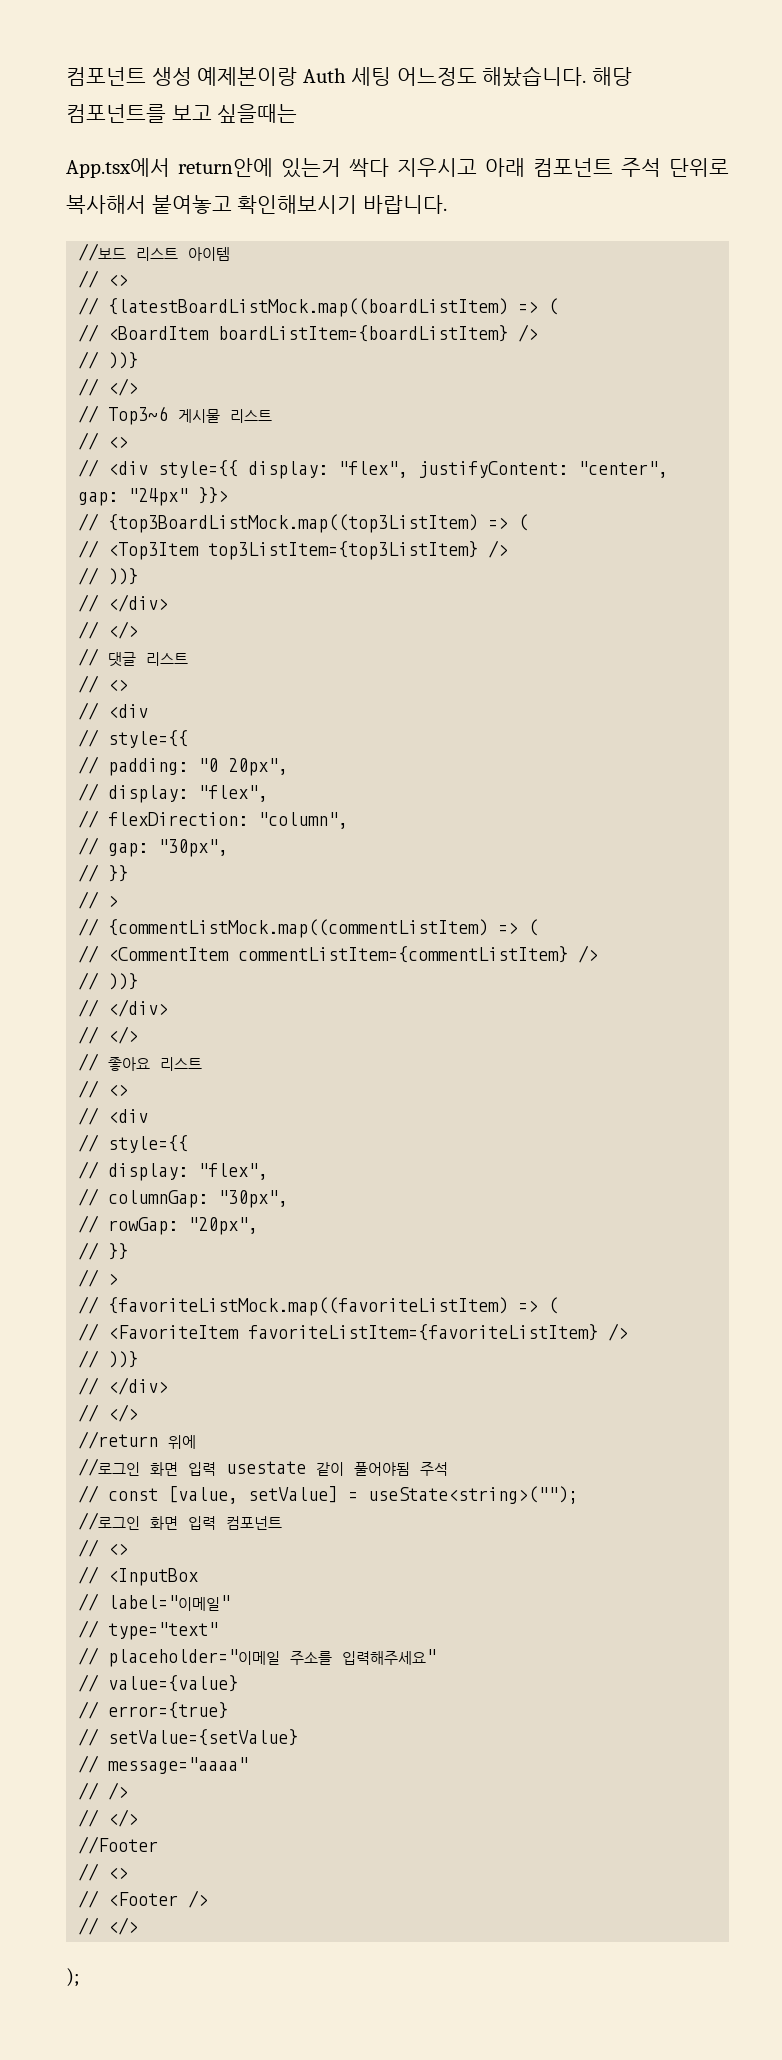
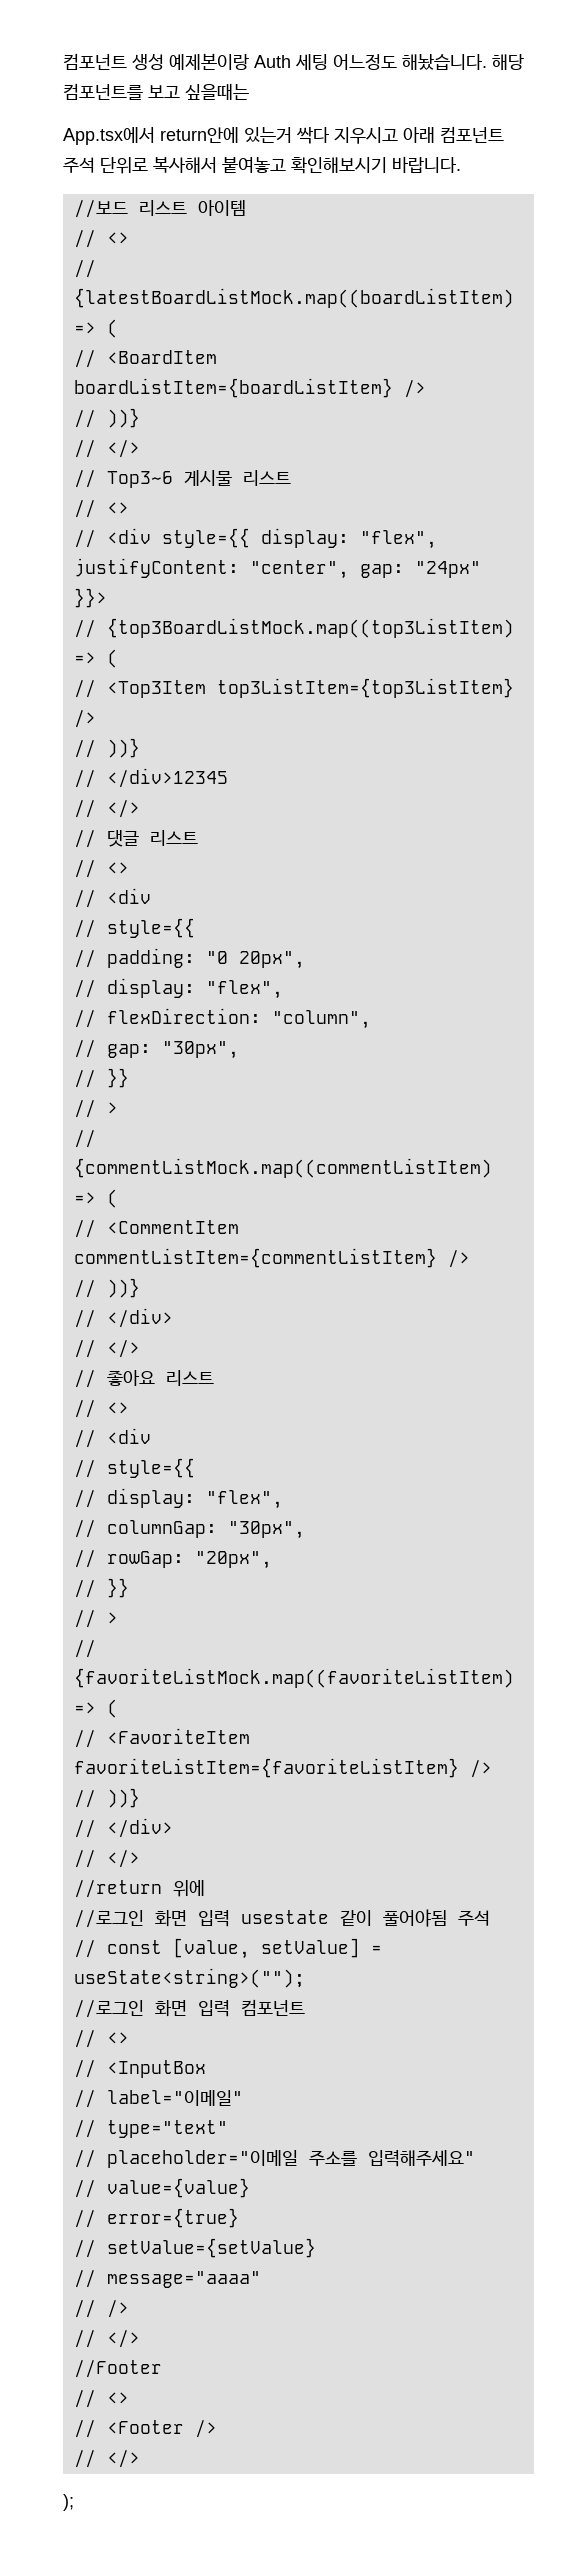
[108,594,169,612] </div> -> [106,768,228,788] </div>12345

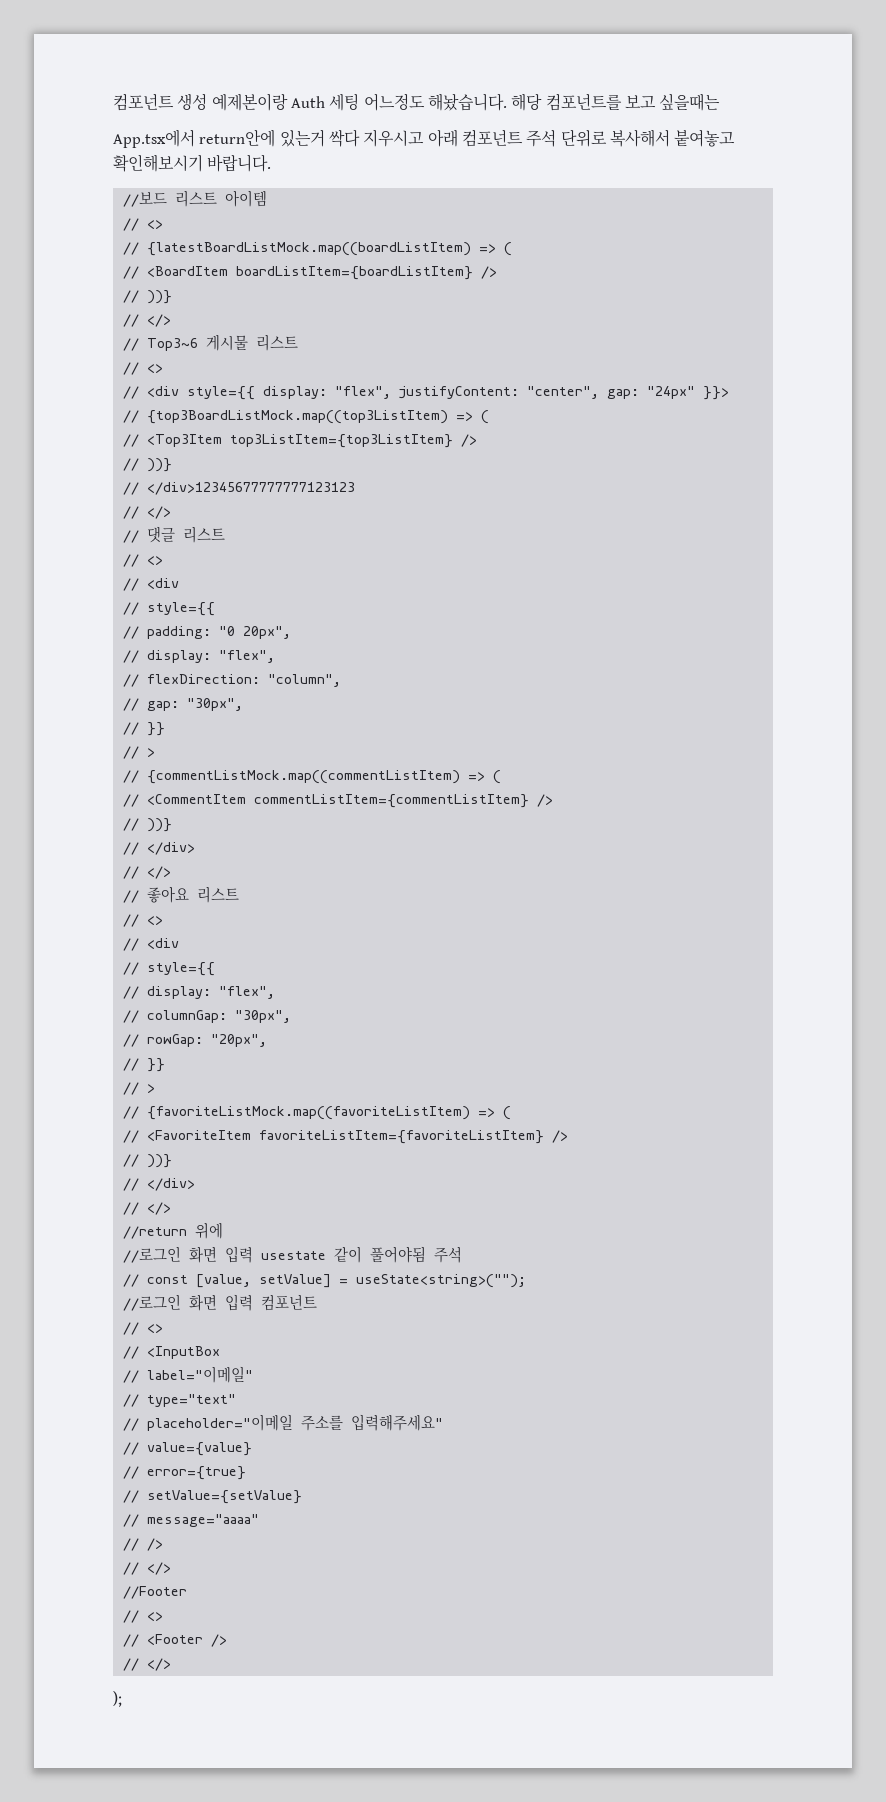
[106,768,228,788] </div>12345 -> [146,482,355,495] </div>12345677777777123123

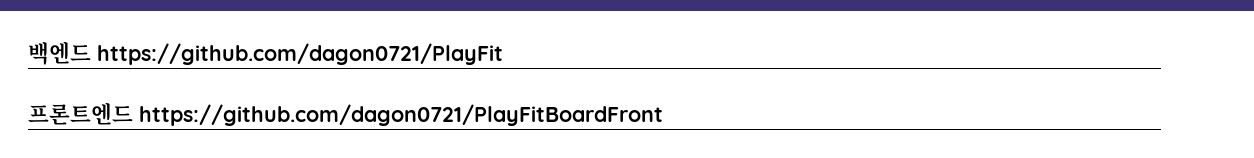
[113,93,721,111] [113,129,736,148] [113,154,272,172] [122,190,267,207] [122,218,163,231] [122,242,512,256] [122,266,497,280] [122,290,172,304] [122,314,171,327] [122,334,298,351] [122,362,163,375] [122,386,729,400] [122,410,489,424] [122,434,477,448] [122,458,172,472] [122,482,355,495] [122,506,171,519] [122,526,225,543] [122,554,163,567] [122,578,179,591] [122,602,215,616] [122,626,291,639] [122,650,275,663] [122,674,341,687] [122,698,243,711] [122,722,165,736] [122,746,155,759] [122,770,501,784] [122,794,553,808] [122,818,172,832] [122,842,195,855] [122,866,171,879] [122,886,239,903] [122,914,163,927] [122,938,179,951] [122,962,215,976] [122,986,275,999] [122,1010,291,1023] [122,1034,267,1047] [122,1058,165,1072] [122,1082,155,1095] [122,1106,511,1120] [122,1130,568,1144] [122,1154,172,1168] [122,1178,195,1191] [122,1202,171,1215] [122,1222,223,1239] [122,1246,462,1263] [122,1274,526,1288] [122,1294,317,1311] [122,1322,163,1335] [122,1346,220,1359] [122,1366,253,1383] [122,1394,236,1407] [122,1414,443,1431] [122,1442,252,1456] [122,1466,246,1480] [122,1490,302,1504] [122,1514,259,1527] [122,1538,163,1551] [122,1562,171,1575] [122,1586,187,1599] [122,1610,163,1623] [122,1634,227,1647] [122,1658,171,1671] [113,1691,122,1707] 컴포넌트 생성 예제본이랑 Auth 세팅 어느정도 해놨습니다. 해당 컴포넌트를 보고 싶을때는 // App.tsx에서 return안에 있는거 싹다 지우시고 아래 컴포넌트 주석 단위로 복사해서 붙여놓고 확인해보시기 바랍니다. // //보드 리스트 아이템 // // <> // // {latestBoardListMock.map((boardListItem) => ( // // <BoardItem boardListItem={boardListItem} /> // // ))} // // </> // // Top3~6 게시물 리스트 // // <> // // <div style={{ display: "flex", justifyContent: "center", gap: "24px" }}> // // {top3BoardListMock.map((top3ListItem) => ( // // <Top3Item top3ListItem={top3ListItem} /> // // ))} // // </div>12345677777777123123 // // </> // // 댓글 리스트 // // <> // // <div // // style={{ // // padding: "0 20px", // // display: "flex", // // flexDirection: "column", // // gap: "30px", // // }} // // > // // {commentListMock.map((commentListItem) => ( // // <CommentItem commentListItem={commentListItem} /> // // ))} // // </div> // // </> // // 좋아요 리스트 // // <> // // <div // // style={{ // // display: "flex", // // columnGap: "30px", // // rowGap: "20px", // // }} // // > // // {favoriteListMock.map((favoriteListItem) => ( // // <FavoriteItem favoriteListItem={favoriteListItem} /> // // ))} // // </div> // // </> // //return 위에 // //로그인 화면 입력 usestate 같이 풀어야됨 주석 // // const [value, setValue] = useState<string>(""); // //로그인 화면 입력 컴포넌트 // // <> // // <InputBox // // label="이메일" // // type="text" // // placeholder="이메일 주소를 입력해주세요" // // value={value} // // error={true} // // setValue={setValue} // // message="aaaa" // // /> // // </> // //Footer // // <> // // <Footer /> // // </> // ); -> [28,41,503,65] [28,102,663,126] 백엔드 https://github.com/dagon0721/PlayFit // 프론트엔드 https://github.com/dagon0721/PlayFitBoardFront

